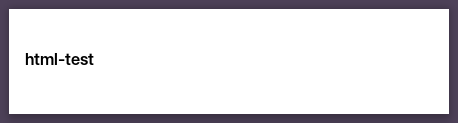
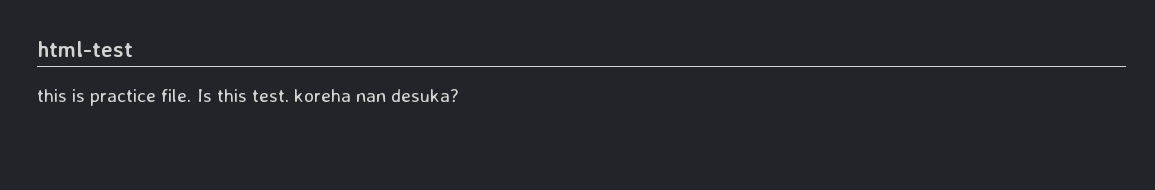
(94, 59) none -> [37,89,460,106] // this is practice file. Is this test. koreha nan desuka?

